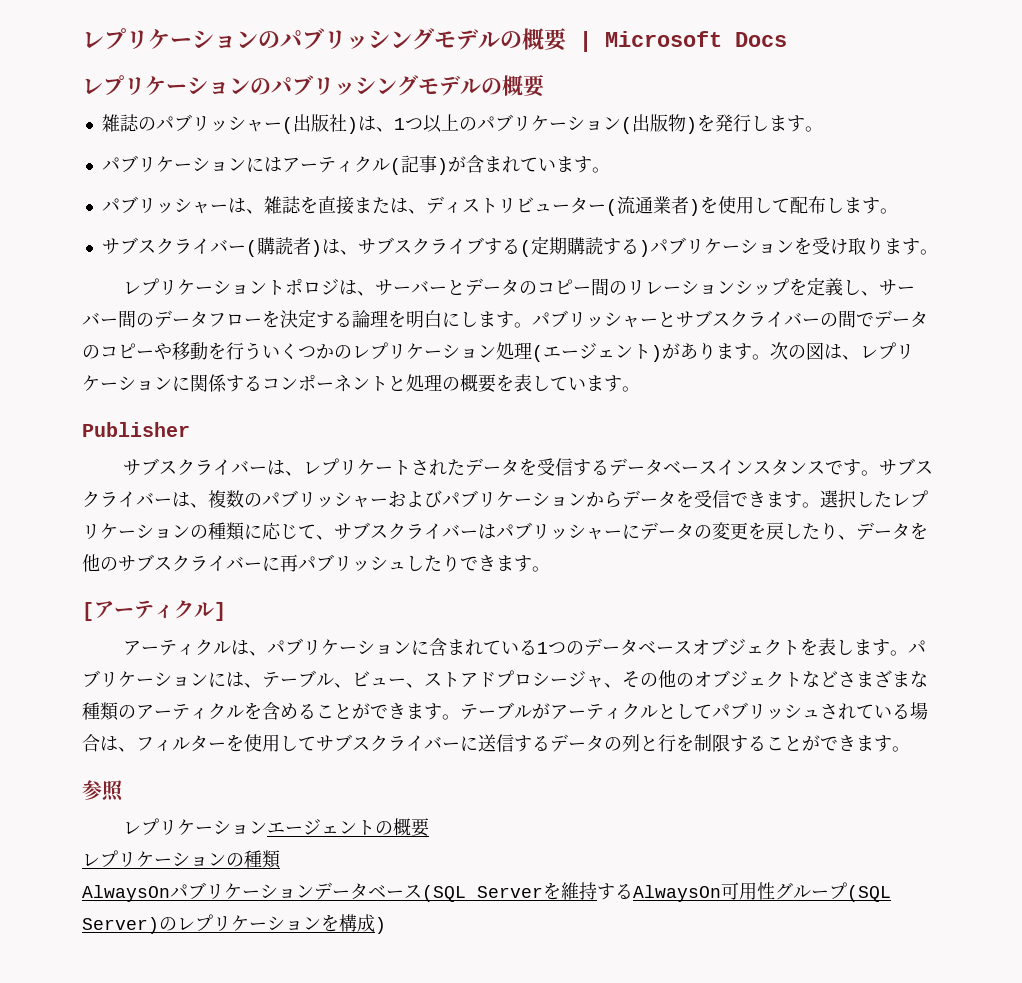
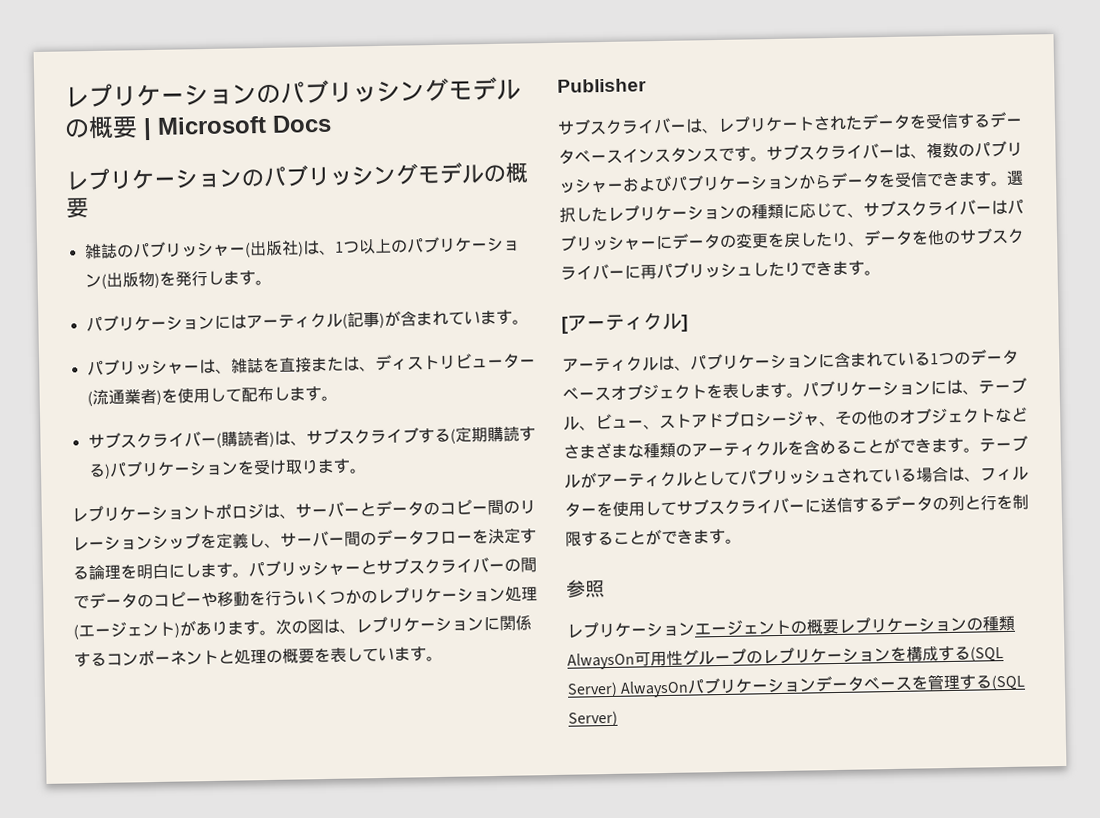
[82,850,281,869] // レプリケーションの種類 // -> [838,615,1015,634] [567,645,1004,670] [567,681,618,698] レプリケーションの種類AlwaysOn可用性グループのレプリケーションを構成する(SQL Server)
[422,882,891,902] [82,914,386,934] (SQL Serverを維持するAlwaysOn可用性グループ(SQL Server)のレプリケーションを構成) -> [911,674,1027,691] [568,710,618,727] を管理する(SQL Server)

